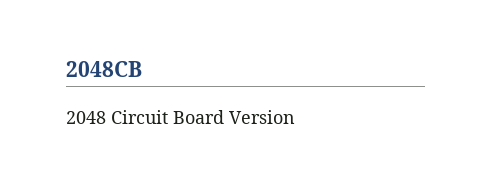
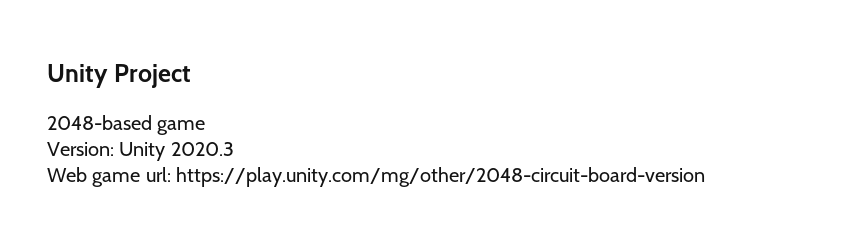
[66,61,142,77] [66,110,295,124] 2048CB // 2048 Circuit Board Version -> [47,64,191,88] [47,115,206,135] [47,142,234,161] [47,167,706,187] Unity Project // 2048-based game // Version: Unity 2020.3 // Web game url: https://play.unity.com/mg/other/2048-circuit-board-version

